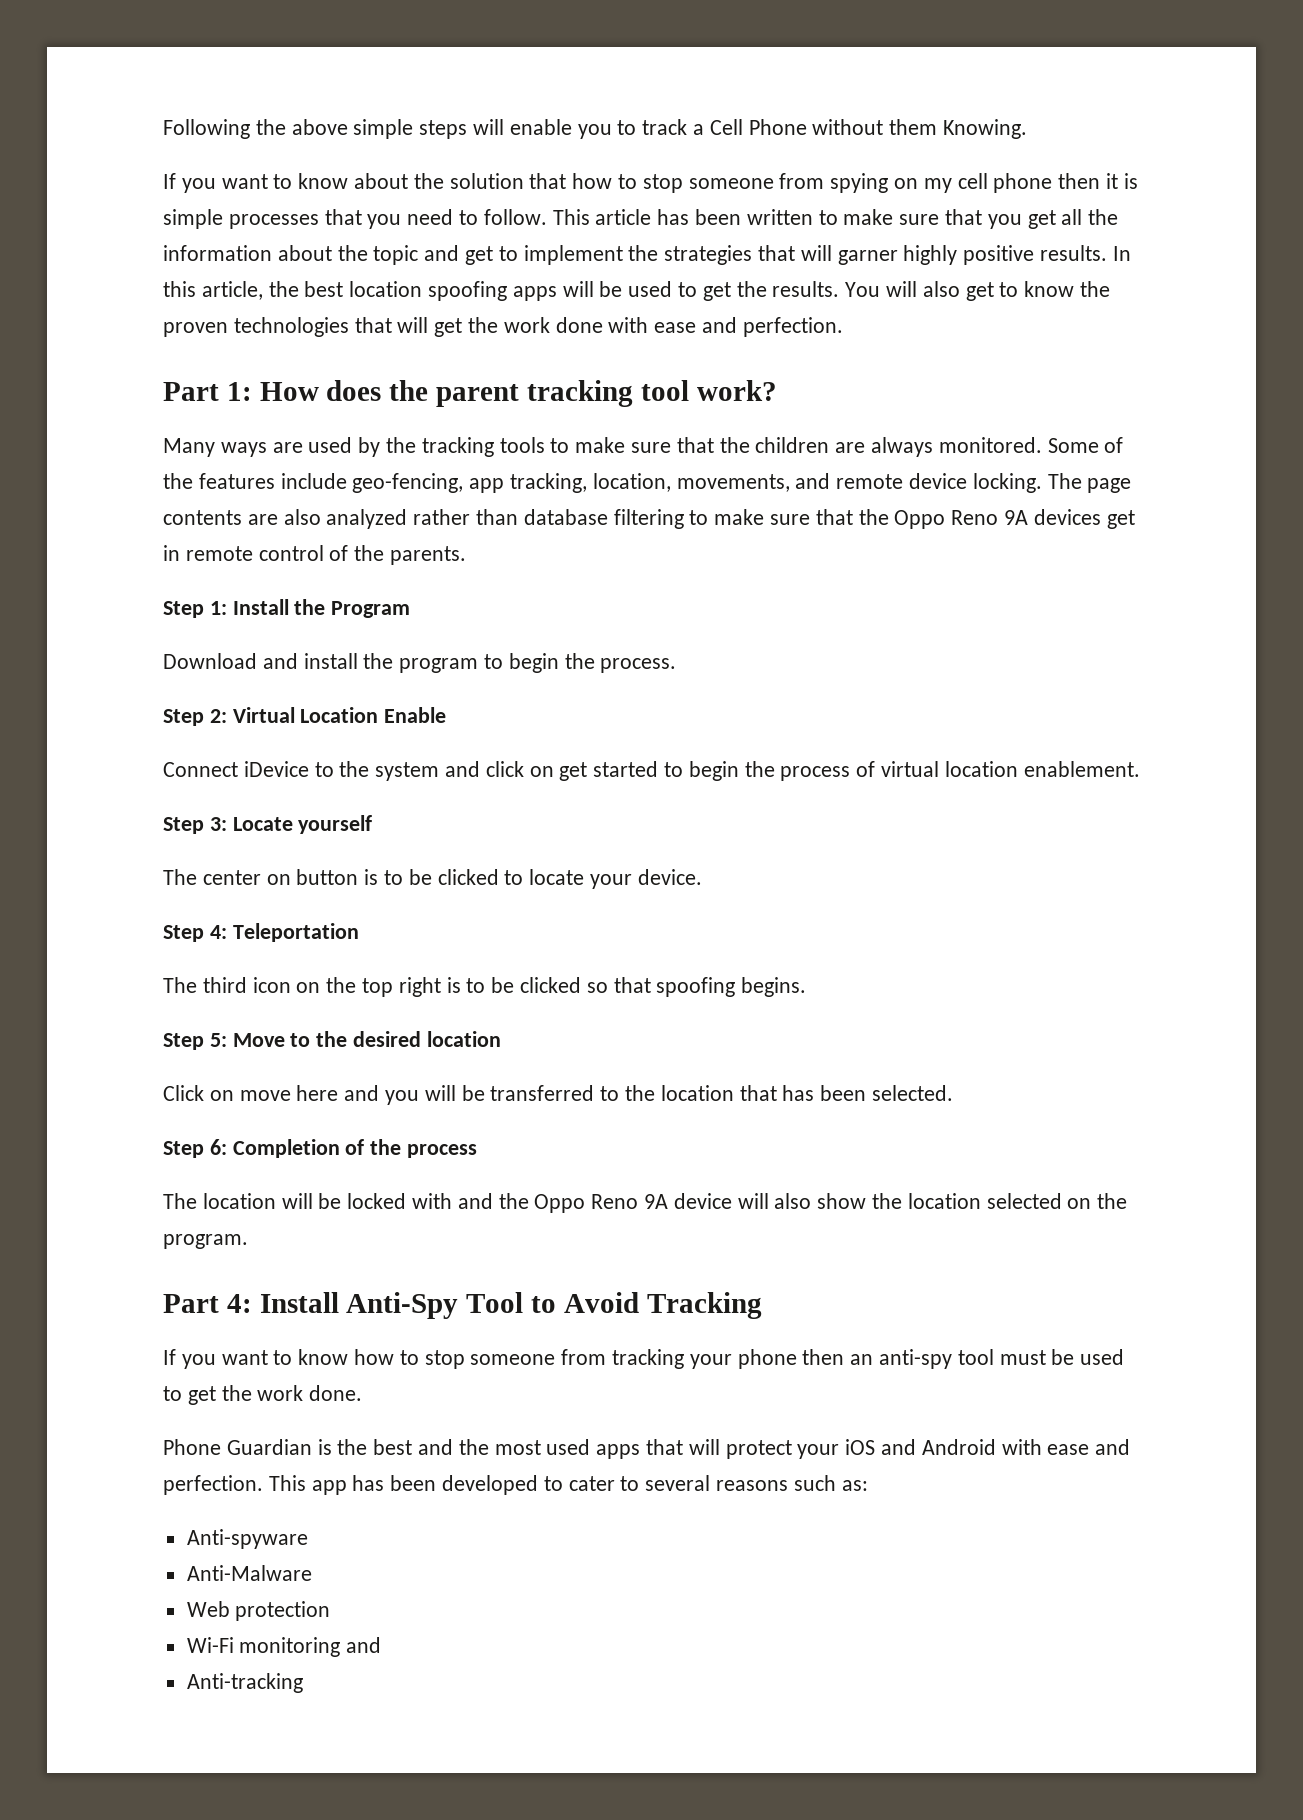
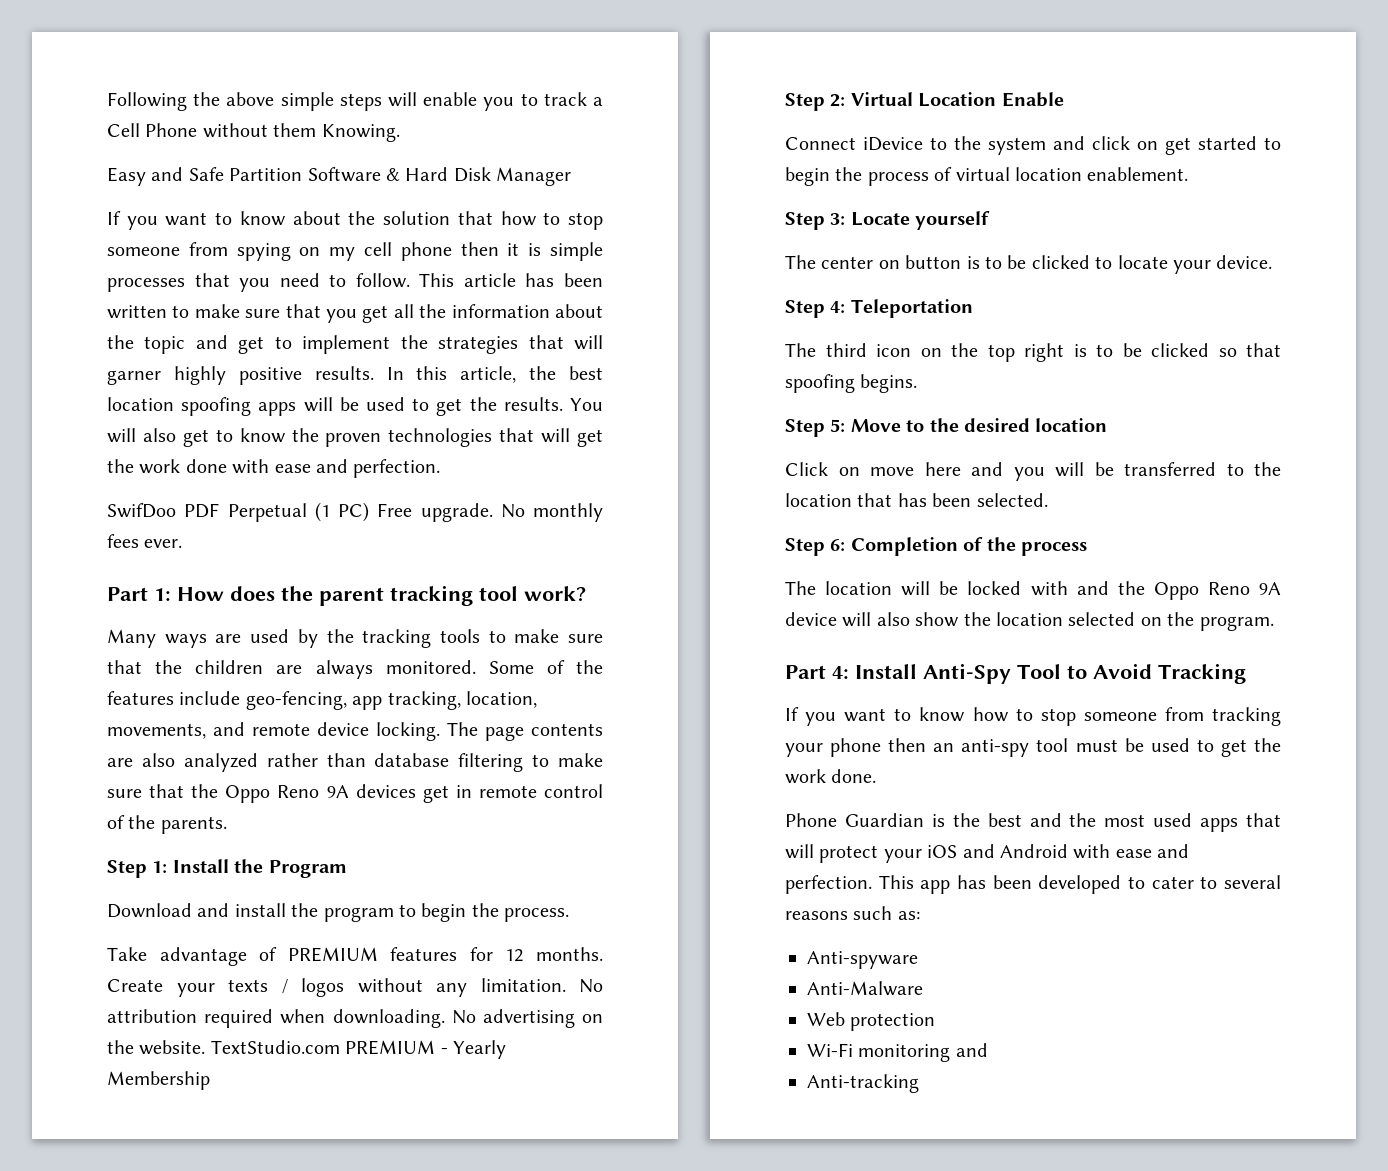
(1028, 129) none -> [107,167,572,186] // Easy and Safe Partition Software & Hard Disk Manager
(843, 327) none -> [107,502,603,522] [107,534,183,548] // SwifDoo PDF Perpetual (1 PC) Free upgrade. No monthly fees ever.
(677, 665) none -> [107,947,603,966] [107,978,603,997] [107,1009,603,1028] [107,1040,506,1059] [107,1071,210,1090] // Take advantage of PREMIUM features for 12 months. Create your texts / logos without any limitation. No attribution required when downloading. No advertising on the website. TextStudio.com PREMIUM - Yearly Membership

